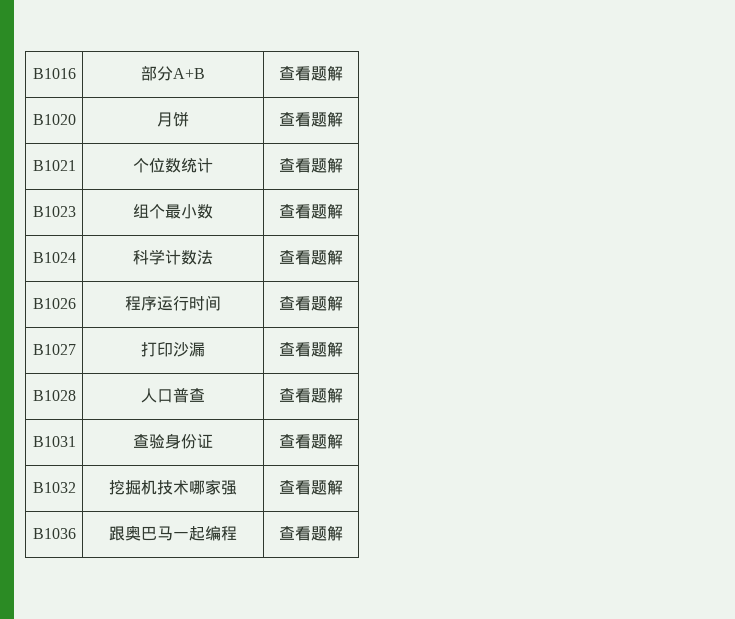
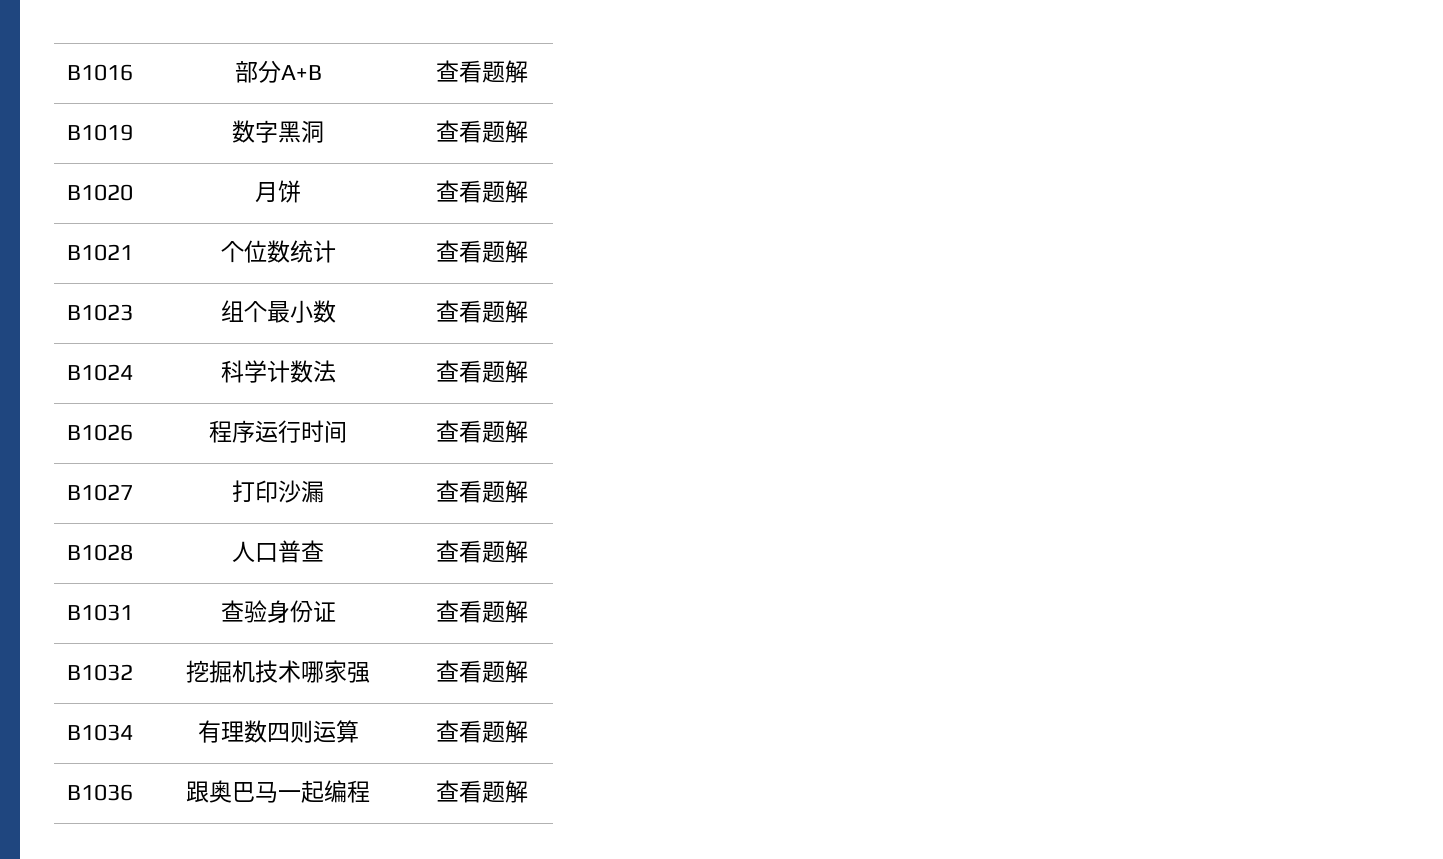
(343, 73) none -> [67,124,133,141] [232,120,324,143] [435,120,528,143] // B1019 | 数字黑洞 | 查看题解
(343, 487) none -> [67,724,133,741] [197,720,359,743] [435,720,528,743] // B1034 | 有理数四则运算 | 查看题解

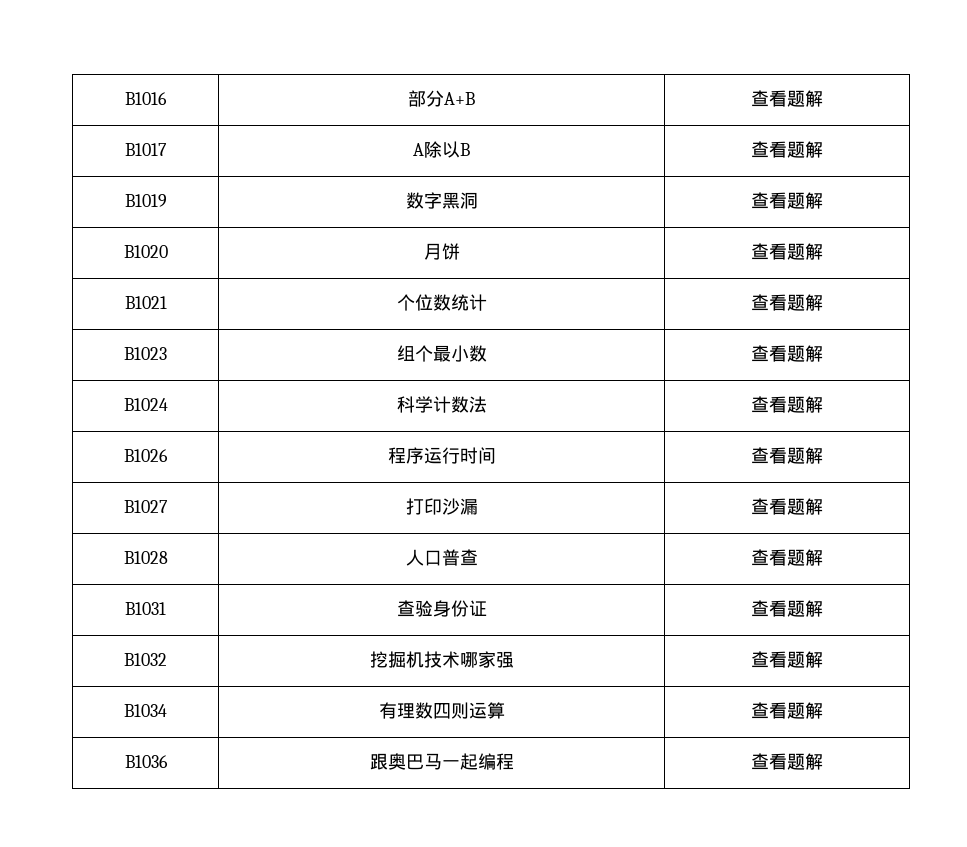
(528, 71) none -> [125,143,167,156] [412,141,470,158] [751,141,823,158] // B1017 | A除以B | 查看题解

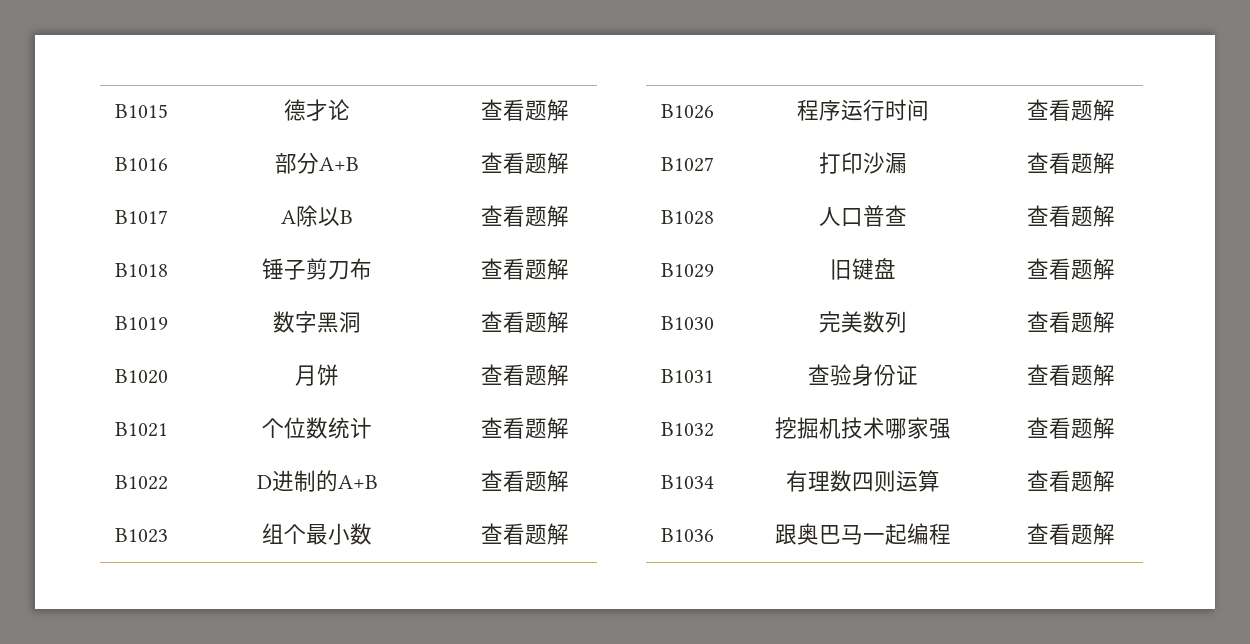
(125, 98) none -> [114,104,168,118] [284,99,350,121] [480,99,569,121] B1015 | 德才论 | 查看题解 //
(823, 149) none -> [114,263,168,277] [262,258,372,280] [480,258,569,280] // B1018 | 锤子剪刀布 | 查看题解
(823, 302) none -> [114,475,168,490] [256,470,378,492] [480,470,569,492] // B1022 | D进制的A+B | 查看题解
[123,398,168,411] [396,396,487,413] [751,396,823,413] // B1024 | 科学计数法 | 查看题解 -> (569, 534) none
(823, 557) none -> [660,263,714,278] [830,258,896,280] [1026,258,1115,280] [660,316,714,330] [819,311,907,333] [1026,311,1115,333] // B1029 | 旧键盘 | 查看题解 // B1030 | 完美数列 | 查看题解

